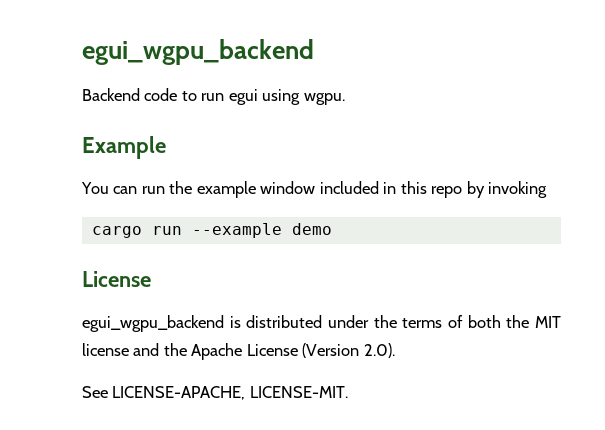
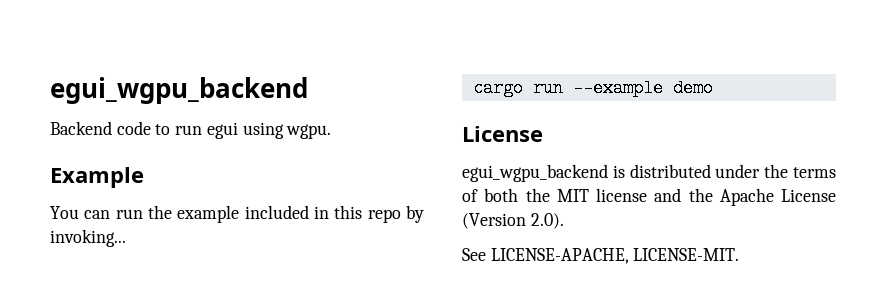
[260,181,316,194] window -> (240, 214) none
[487,181,547,198] invoking -> [50,229,126,247] invoking...

